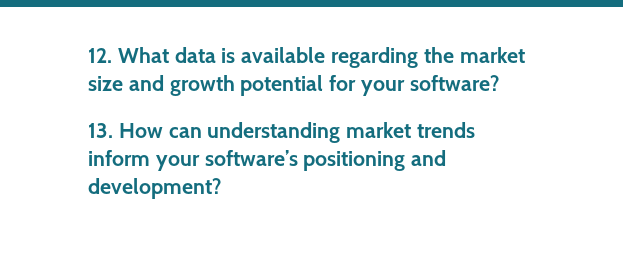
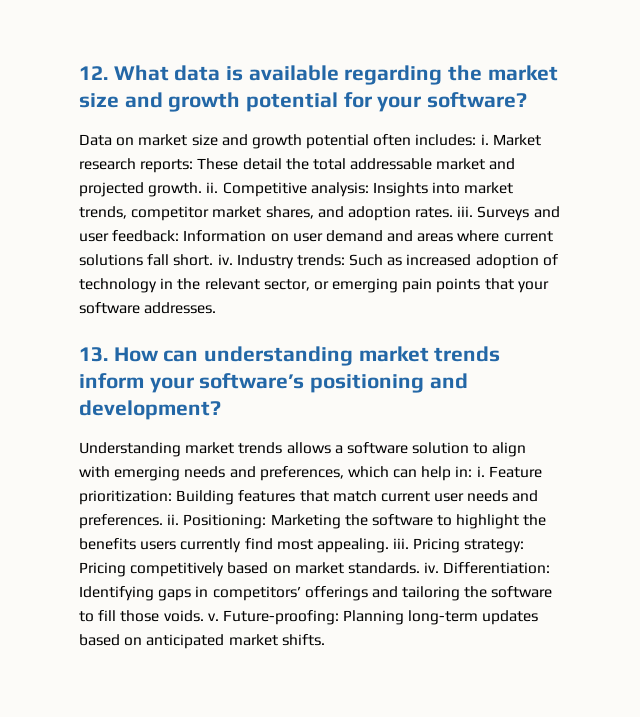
(500, 83) none -> [79,134,541,149] [79,158,516,173] [79,182,514,197] [79,206,560,221] [79,230,553,242] [79,254,558,269] [79,278,549,293] [79,302,217,314] // Data on market size and growth potential often includes: i. Market research reports: These detail the total addressable market and projected growth. ii. Competitive analysis: Insights into market trends, competitor market shares, and adoption rates. iii. Surveys and user feedback: Information on user demand and areas where current solutions fall short. iv. Industry trends: Such as increased adoption of technology in the relevant sector, or emerging pain points that your software addresses.
(222, 188) none -> [79,442,527,457] [79,466,542,481] [79,490,539,505] [79,514,547,529] [79,538,525,553] [79,562,551,577] [79,586,553,601] [79,610,539,625] [79,634,325,649] // Understanding market trends allows a software solution to align with emerging needs and preferences, which can help in: i. Feature prioritization: Building features that match current user needs and preferences. ii. Positioning: Marketing the software to highlight the benefits users currently find most appealing. iii. Pricing strategy: Pricing competitively based on market standards. iv. Differentiation: Identifying gaps in competitors’ offerings and tailoring the software to fill those voids. v. Future-proofing: Planning long-term updates based on anticipated market shifts.

